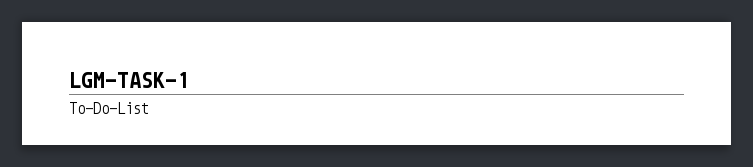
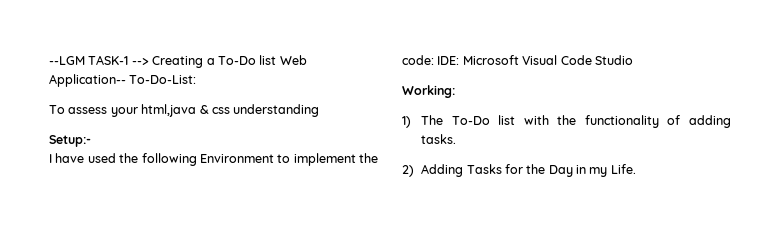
[69,72,189,88] [69,102,149,114] LGM-TASK-1 // To-Do-List -> [49,55,307,68] [49,74,197,87] [49,104,320,117] [49,135,91,147] [49,153,378,166] [402,55,633,65] [402,85,455,98] [402,115,731,128] [421,134,457,144] [402,164,636,177] --LGM TASK-1 --> Creating a To-Do list Web Application-- To-Do-List: // To assess your html,java & css understanding // Setup:- // I have used the following Environment to implement the code: IDE: Microsoft Visual Code Studio // Working: // 1) The To-Do list with the functionality of adding tasks. // 2) Adding Tasks for the Day in my Life.

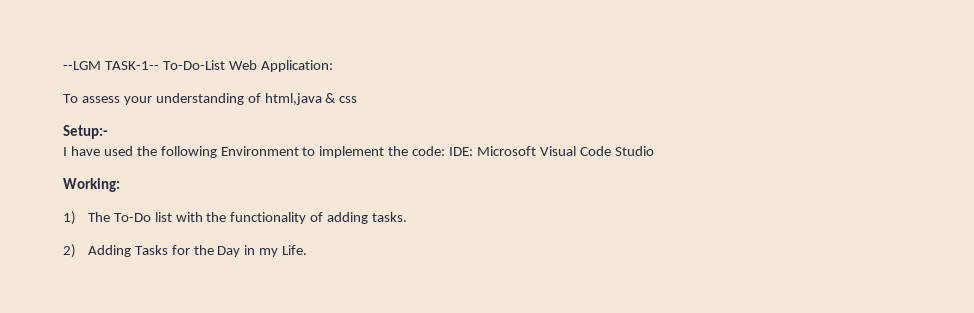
[88,55,307,68] [49,74,197,87] TASK-1 --> Creating a To-Do list Web Application-- To-Do-List: -> [104,60,333,72] TASK-1-- To-Do-List Web Application:
(138, 112) none -> [155,93,261,105] understanding of
[233,104,320,117] understanding -> (358, 99) none

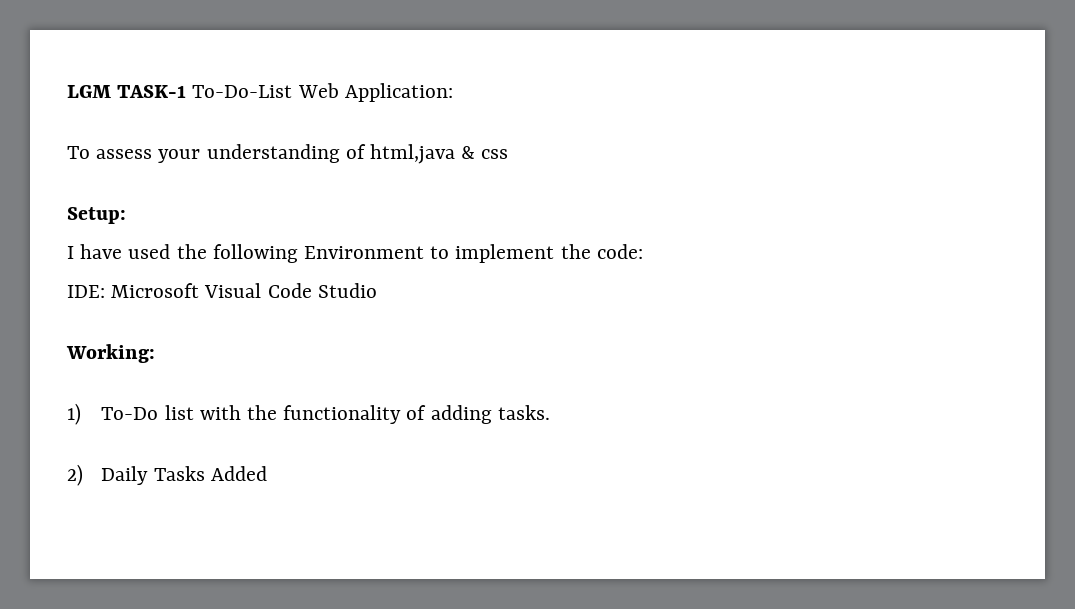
[63,61,159,70] --LGM TASK-1-- -> [67,85,187,98] LGM TASK-1
[63,125,108,139] Setup:- -> [67,207,126,224] Setup:
(446, 151) none -> (643, 251) //
[87,212,110,222] The -> (81, 414) none
[87,245,308,257] Adding Tasks for the Day in my Life. -> [101,466,267,485] Daily Tasks Added

